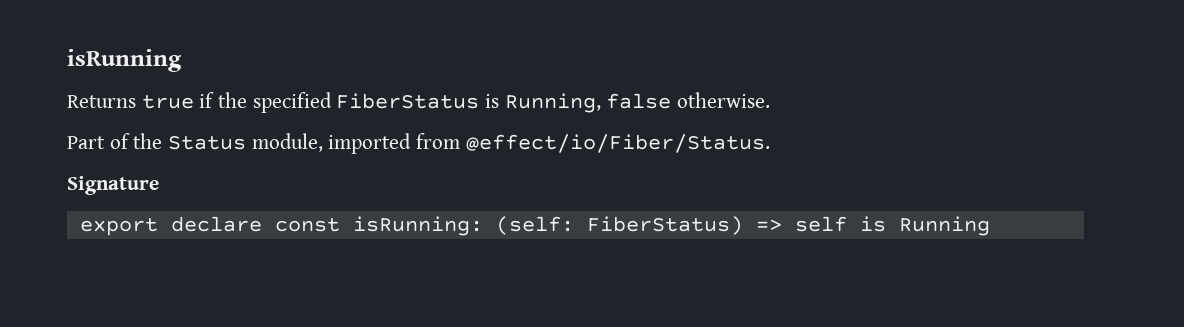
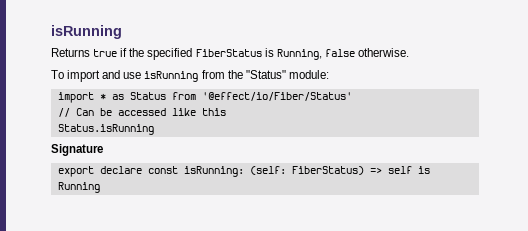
[67,133,770,154] Part of the Status module, imported from @effect/io/Fiber/Status. -> [51,70,329,82] [57,92,352,103] [57,108,226,117] [57,124,154,135] To import and use isRunning from the "Status" module: // import * as Status from '@effect/io/Fiber/Status' // // Can be accessed like this // Status.isRunning

